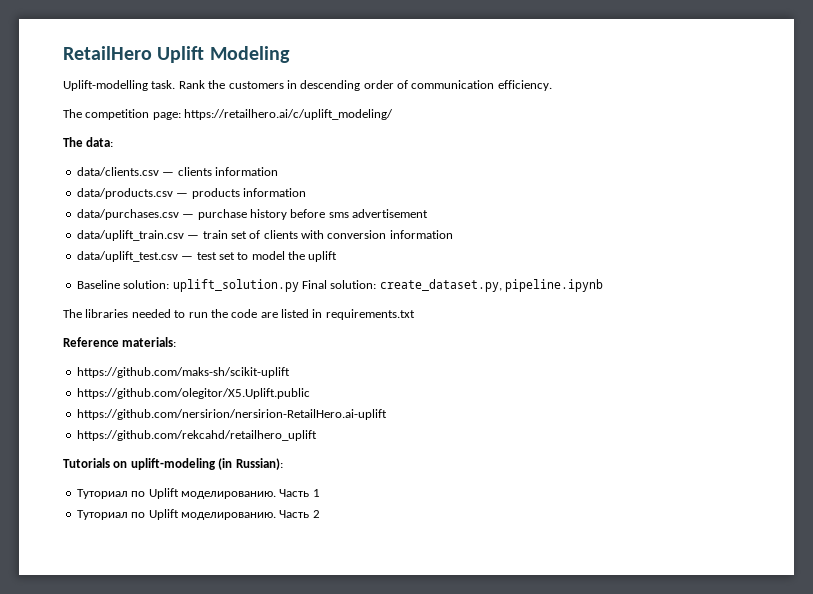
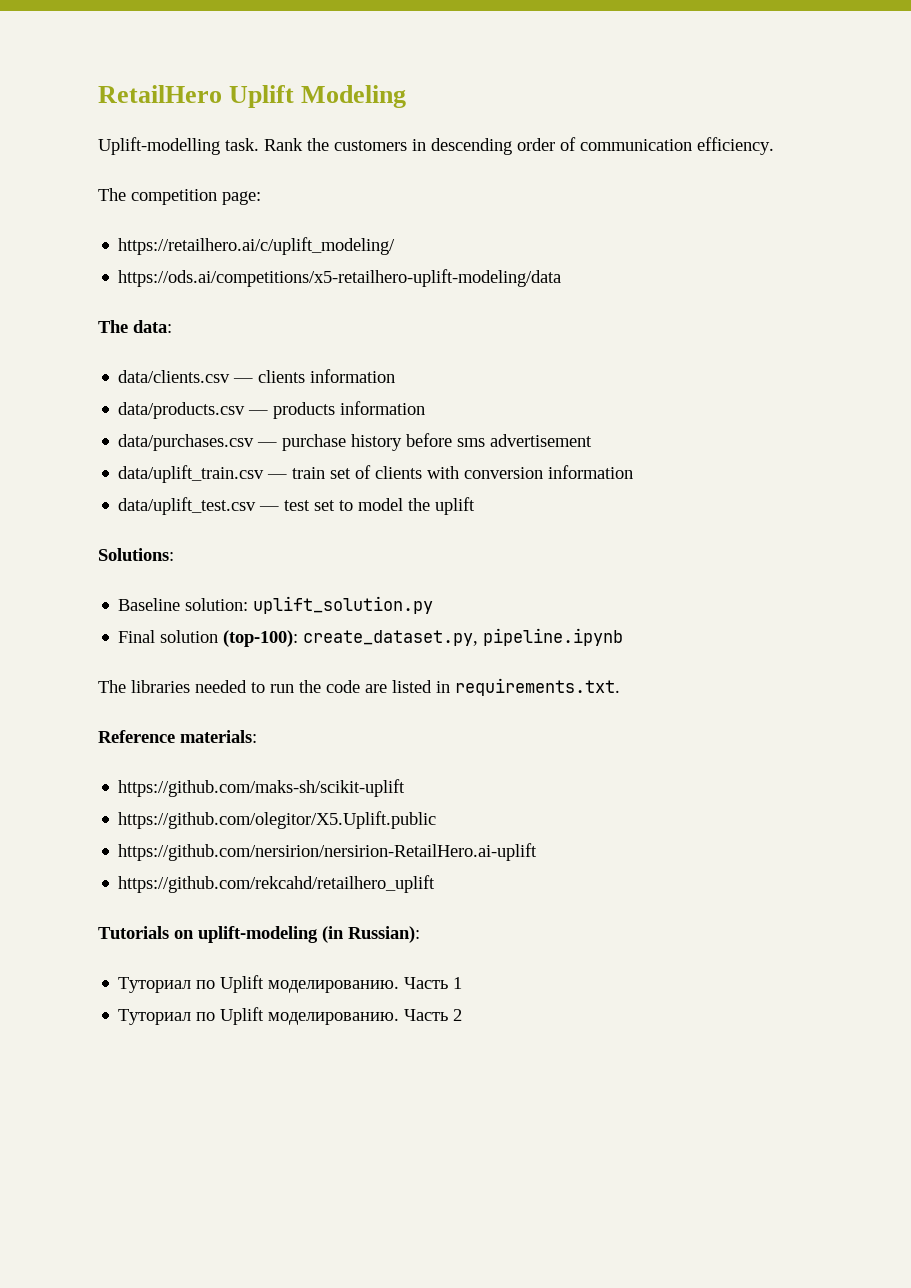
(181, 116) none -> (261, 198) //
(394, 114) none -> [118,269,562,287] // https://ods.ai/competitions/x5-retailhero-uplift-modeling/data
(338, 256) none -> [98,548,174,561] // Solutions:
[301,280,377,289] Final solution: -> [118,630,299,647] // Final solution (top-100):
[325,309,415,320] requirements.txt -> [455,678,620,696] requirements.txt.

